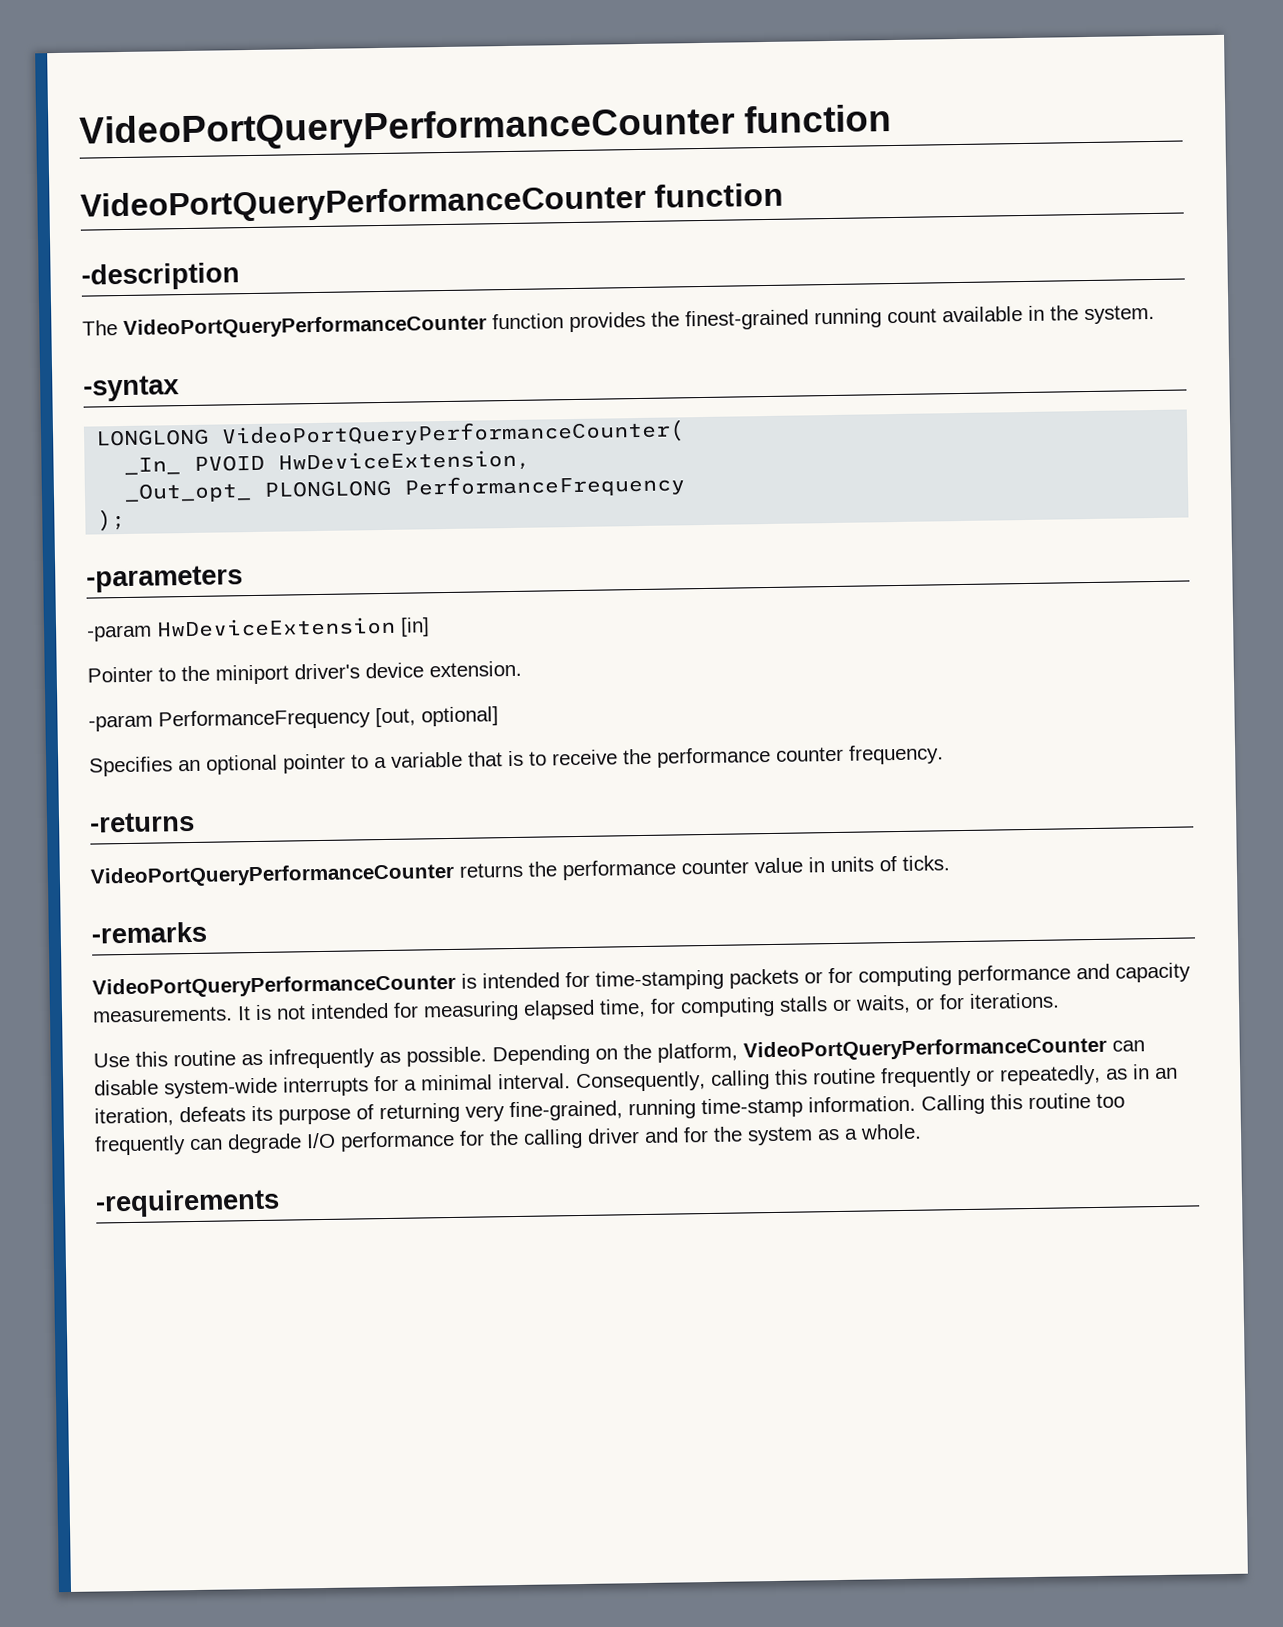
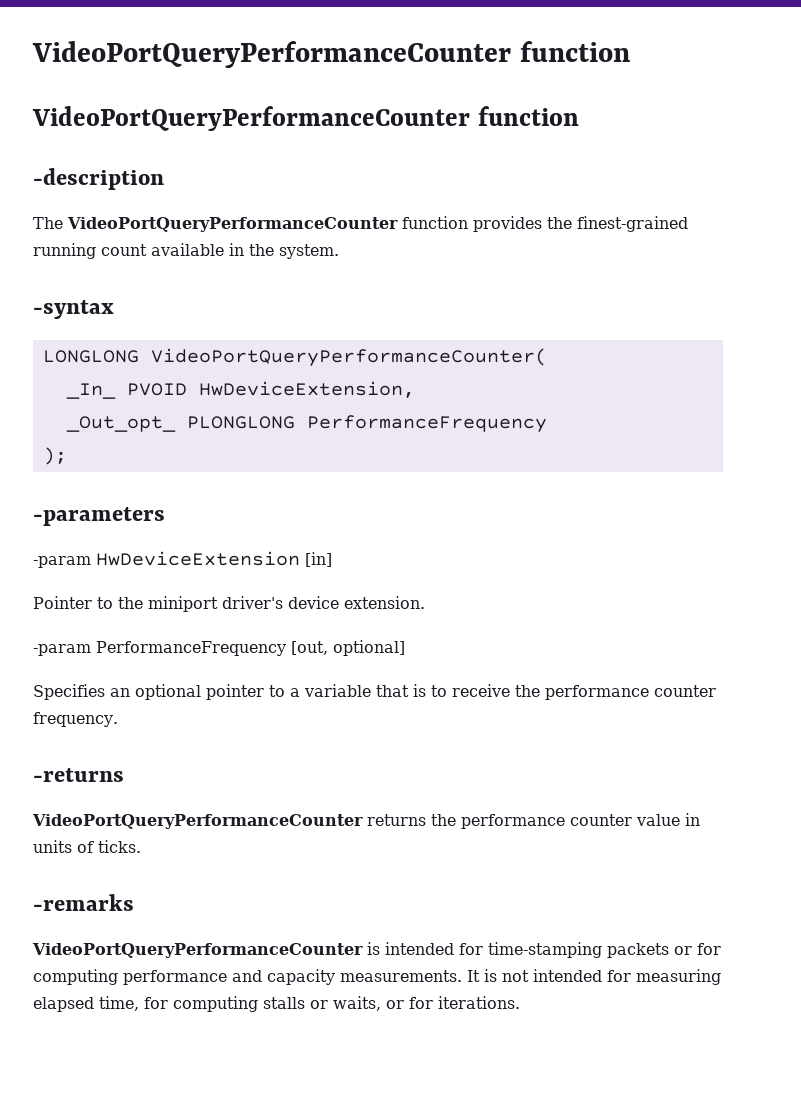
[93,1036,1145,1069] [94,1064,1178,1099] [94,1093,1125,1127] [94,1123,922,1156] [95,1188,280,1218] // Use this routine as infrequently as possible. Depending on the platform, VideoPortQueryPerformanceCounter can disable system-wide interrupts for a minimal interval. Consequently, calling this routine frequently or repeatedly, as in an iteration, defeats its purpose of returning very fine-grained, running time-stamp information. Calling this routine too frequently can degrade I/O performance for the calling driver and for the system as a whole. // -requirements -> (520, 1002) none

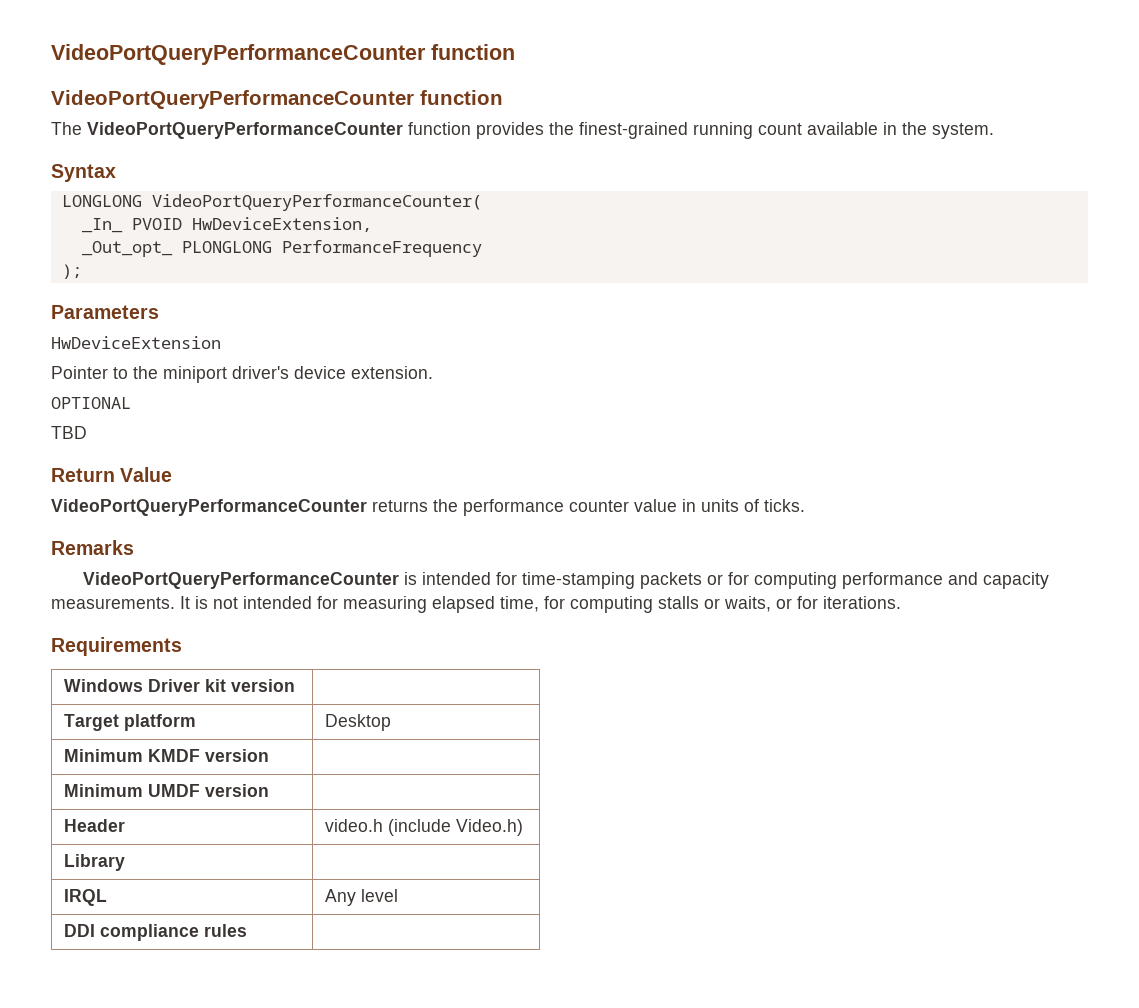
[33,168,164,190] // -description -> (503, 97) none
[33,300,114,319] -syntax -> [51,164,116,182] Syntax
[33,507,165,526] [33,556,91,568] -parameters // -param -> [51,305,159,319] Parameters //
[305,552,332,567] [in] -> (221, 342) none
[33,640,405,656] [33,684,716,700] [33,712,118,727] [33,768,124,782] -param PerformanceFrequency [out, optional] // Specifies an optional pointer to a variable that is to receive the performance counter frequency. // -returns -> [51,397,131,409] [51,426,87,439] [51,467,173,482] OPTIONAL // TBD // Return Value
[33,894,134,911] -remarks -> [51,540,134,555] Remarks
(520, 1002) none -> [51,637,182,656] [63,679,295,692] [63,714,196,731] [324,714,391,731] [63,749,269,762] [63,784,269,797] [63,819,125,832] [324,819,523,836] [63,854,125,871] [63,889,107,906] [324,889,398,906] [63,924,247,941] // Requirements // Windows Driver kit version | // Target platform | Desktop // Minimum KMDF version | // Minimum UMDF version | // Header | video.h (include Video.h) // Library | // IRQL | Any level // DDI compliance rules |

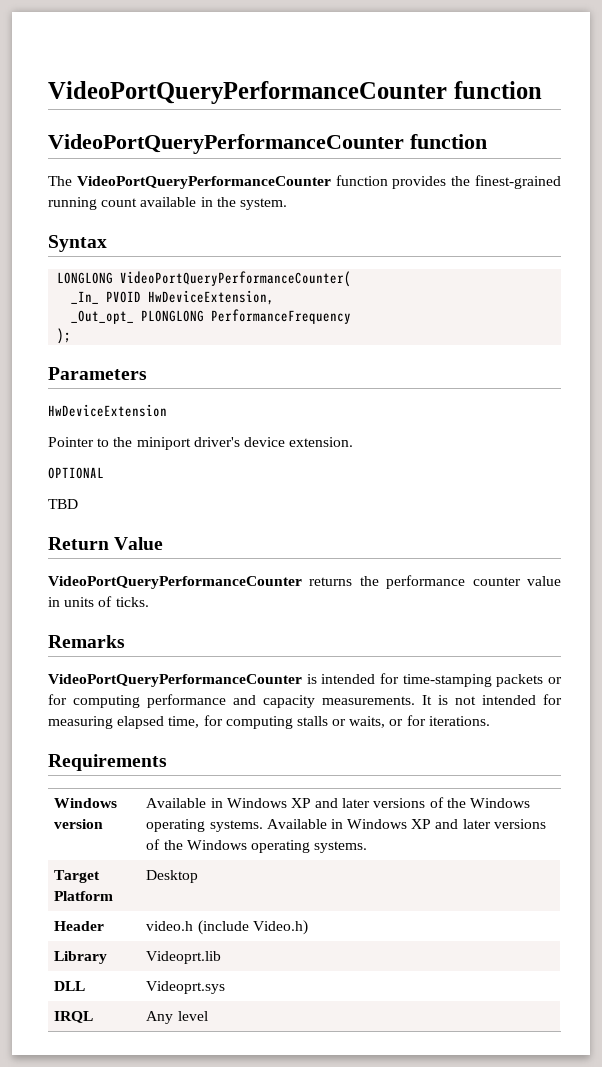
[147,679,295,692] Driver kit version | -> [54,819,104,829] [146,797,531,808] [146,819,546,832] [146,839,368,853] version | Available in Windows XP and later versions of the Windows operating systems. Available in Windows XP and later versions of the Windows operating systems.
[123,714,196,731] platform -> [54,891,114,901] Platform
[63,749,269,762] [63,784,269,797] // Minimum KMDF version | // Minimum UMDF version | -> (199, 876) none
(125, 862) none -> [146,951,222,964] [54,981,86,991] [146,981,226,994] Videoprt.lib // DLL | Videoprt.sys
[63,924,247,941] // DDI compliance rules | -> (208, 1016) none

